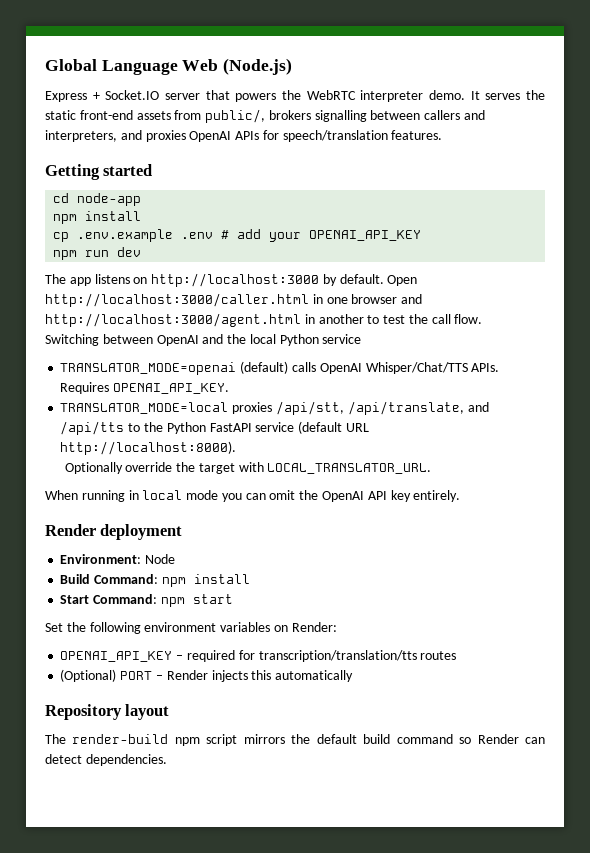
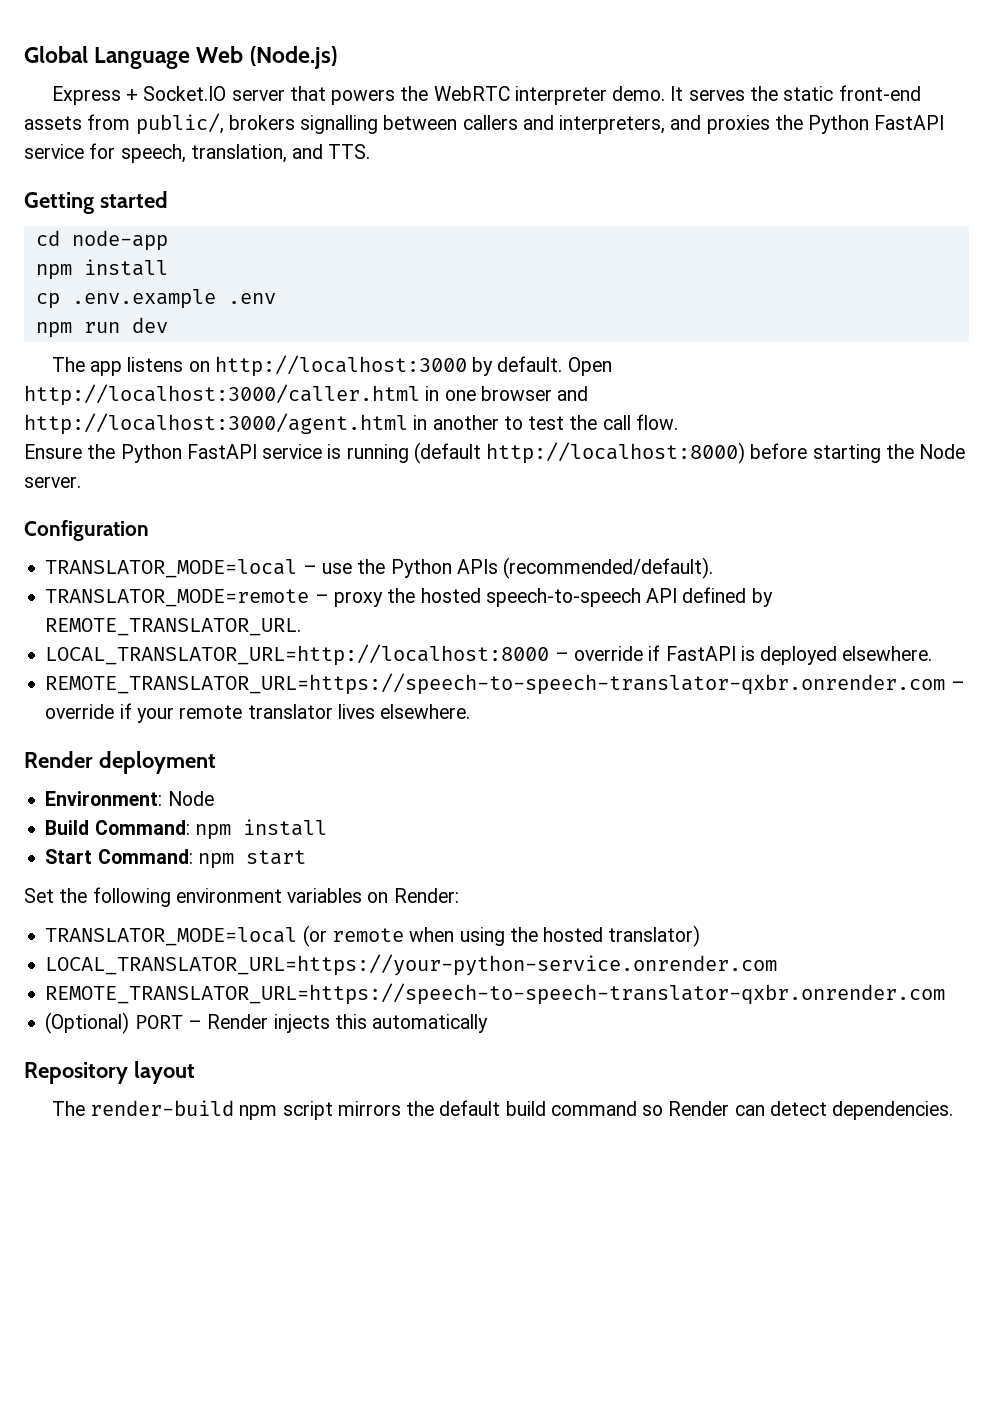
[189,130,443,142] OpenAI APIs for speech/translation features. -> [774,115,945,134] [24,143,371,163] the Python FastAPI service for speech, translation, and TTS.
[221,229,422,242] # add your OPENAI_API_KEY -> (276, 298) none
[45,334,362,346] [60,361,500,375] [60,382,230,394] [60,401,489,415] [60,421,369,435] [60,441,237,455] [64,462,432,474] [45,490,461,502] Switching between OpenAI and the local Python service // TRANSLATOR_MODE=openai (default) calls OpenAI Whisper/Chat/TTS APIs. Requires OPENAI_API_KEY. // TRANSLATOR_MODE=local proxies /api/stt, /api/translate, and /api/tts to the Python FastAPI service (default URL http://localhost:8000). // Optionally override the target with LOCAL_TRANSLATOR_URL. // When running in local mode you can omit the OpenAI API key entirely. -> [24,442,966,464] [24,476,81,488] [24,520,149,541] [45,557,714,579] [45,587,773,607] [45,618,302,636] [45,644,933,666] [45,673,965,695] [45,703,471,723] Ensure the Python FastAPI service is running (default http://localhost:8000) before starting the Node server. // Configuration // TRANSLATOR_MODE=local – use the Python APIs (recommended/default). // TRANSLATOR_MODE=remote – proxy the hosted speech-to-speech API defined by REMOTE_TRANSLATOR_URL. // LOCAL_TRANSLATOR_URL=http://localhost:8000 – override if FastAPI is deployed elsewhere. // REMOTE_TRANSLATOR_URL=https://speech-to-speech-translator-qxbr.onrender.com – override if your remote translator lives elsewhere.
[60,650,457,662] OPENAI_API_KEY – required for transcription/translation/tts routes -> [45,925,701,947] [45,954,778,976] [45,983,946,1005] TRANSLATOR_MODE=local (or remote when using the hosted translator) // LOCAL_TRANSLATOR_URL=https://your-python-service.onrender.com // REMOTE_TRANSLATOR_URL=https://speech-to-speech-translator-qxbr.onrender.com

